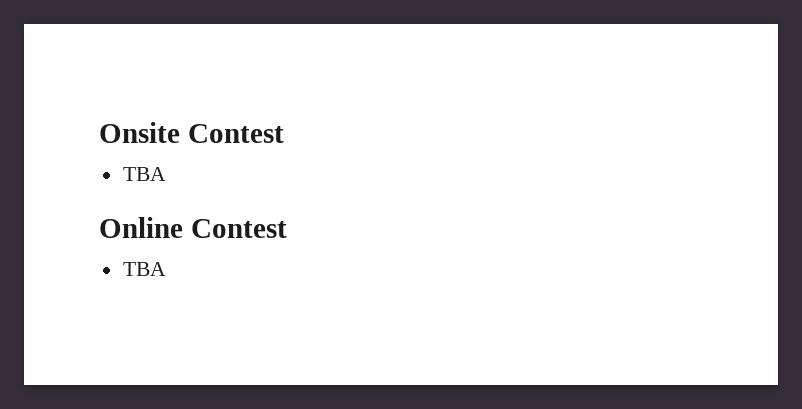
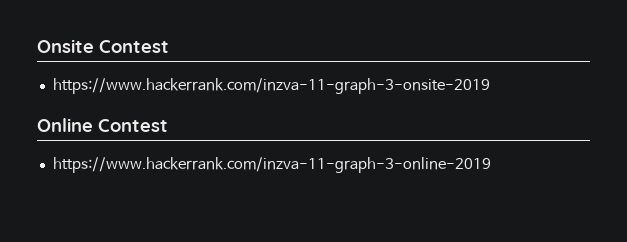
[122,167,166,181] TBA -> [52,78,490,94] https://www.hackerrank.com/inzva-11-graph-3-onsite-2019
[122,262,166,276] TBA -> [52,157,491,173] https://www.hackerrank.com/inzva-11-graph-3-online-2019

